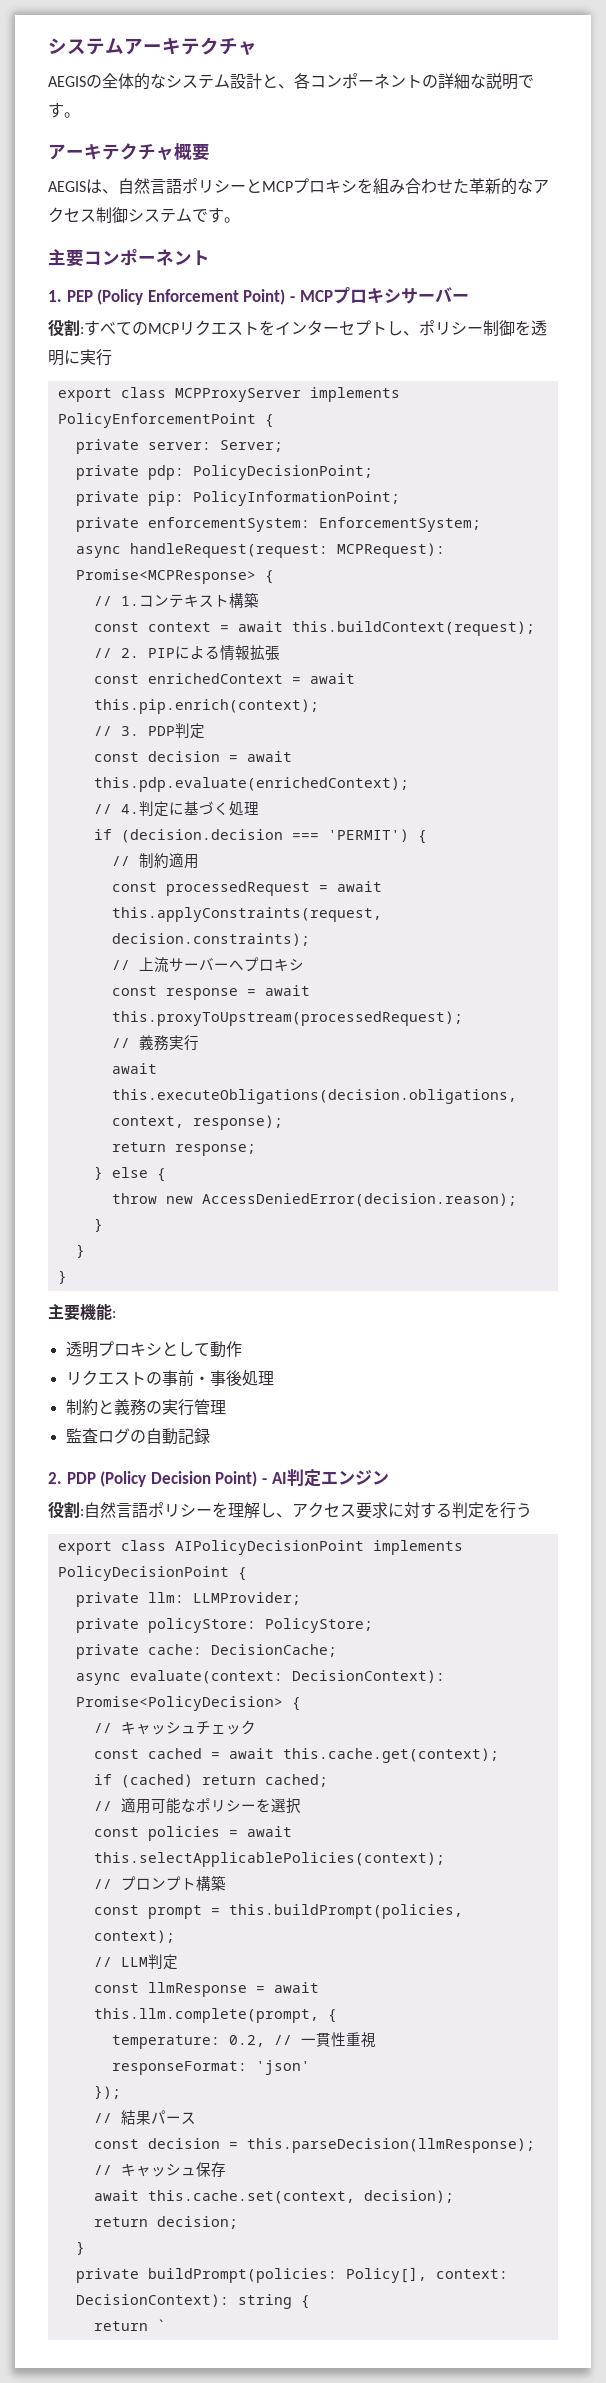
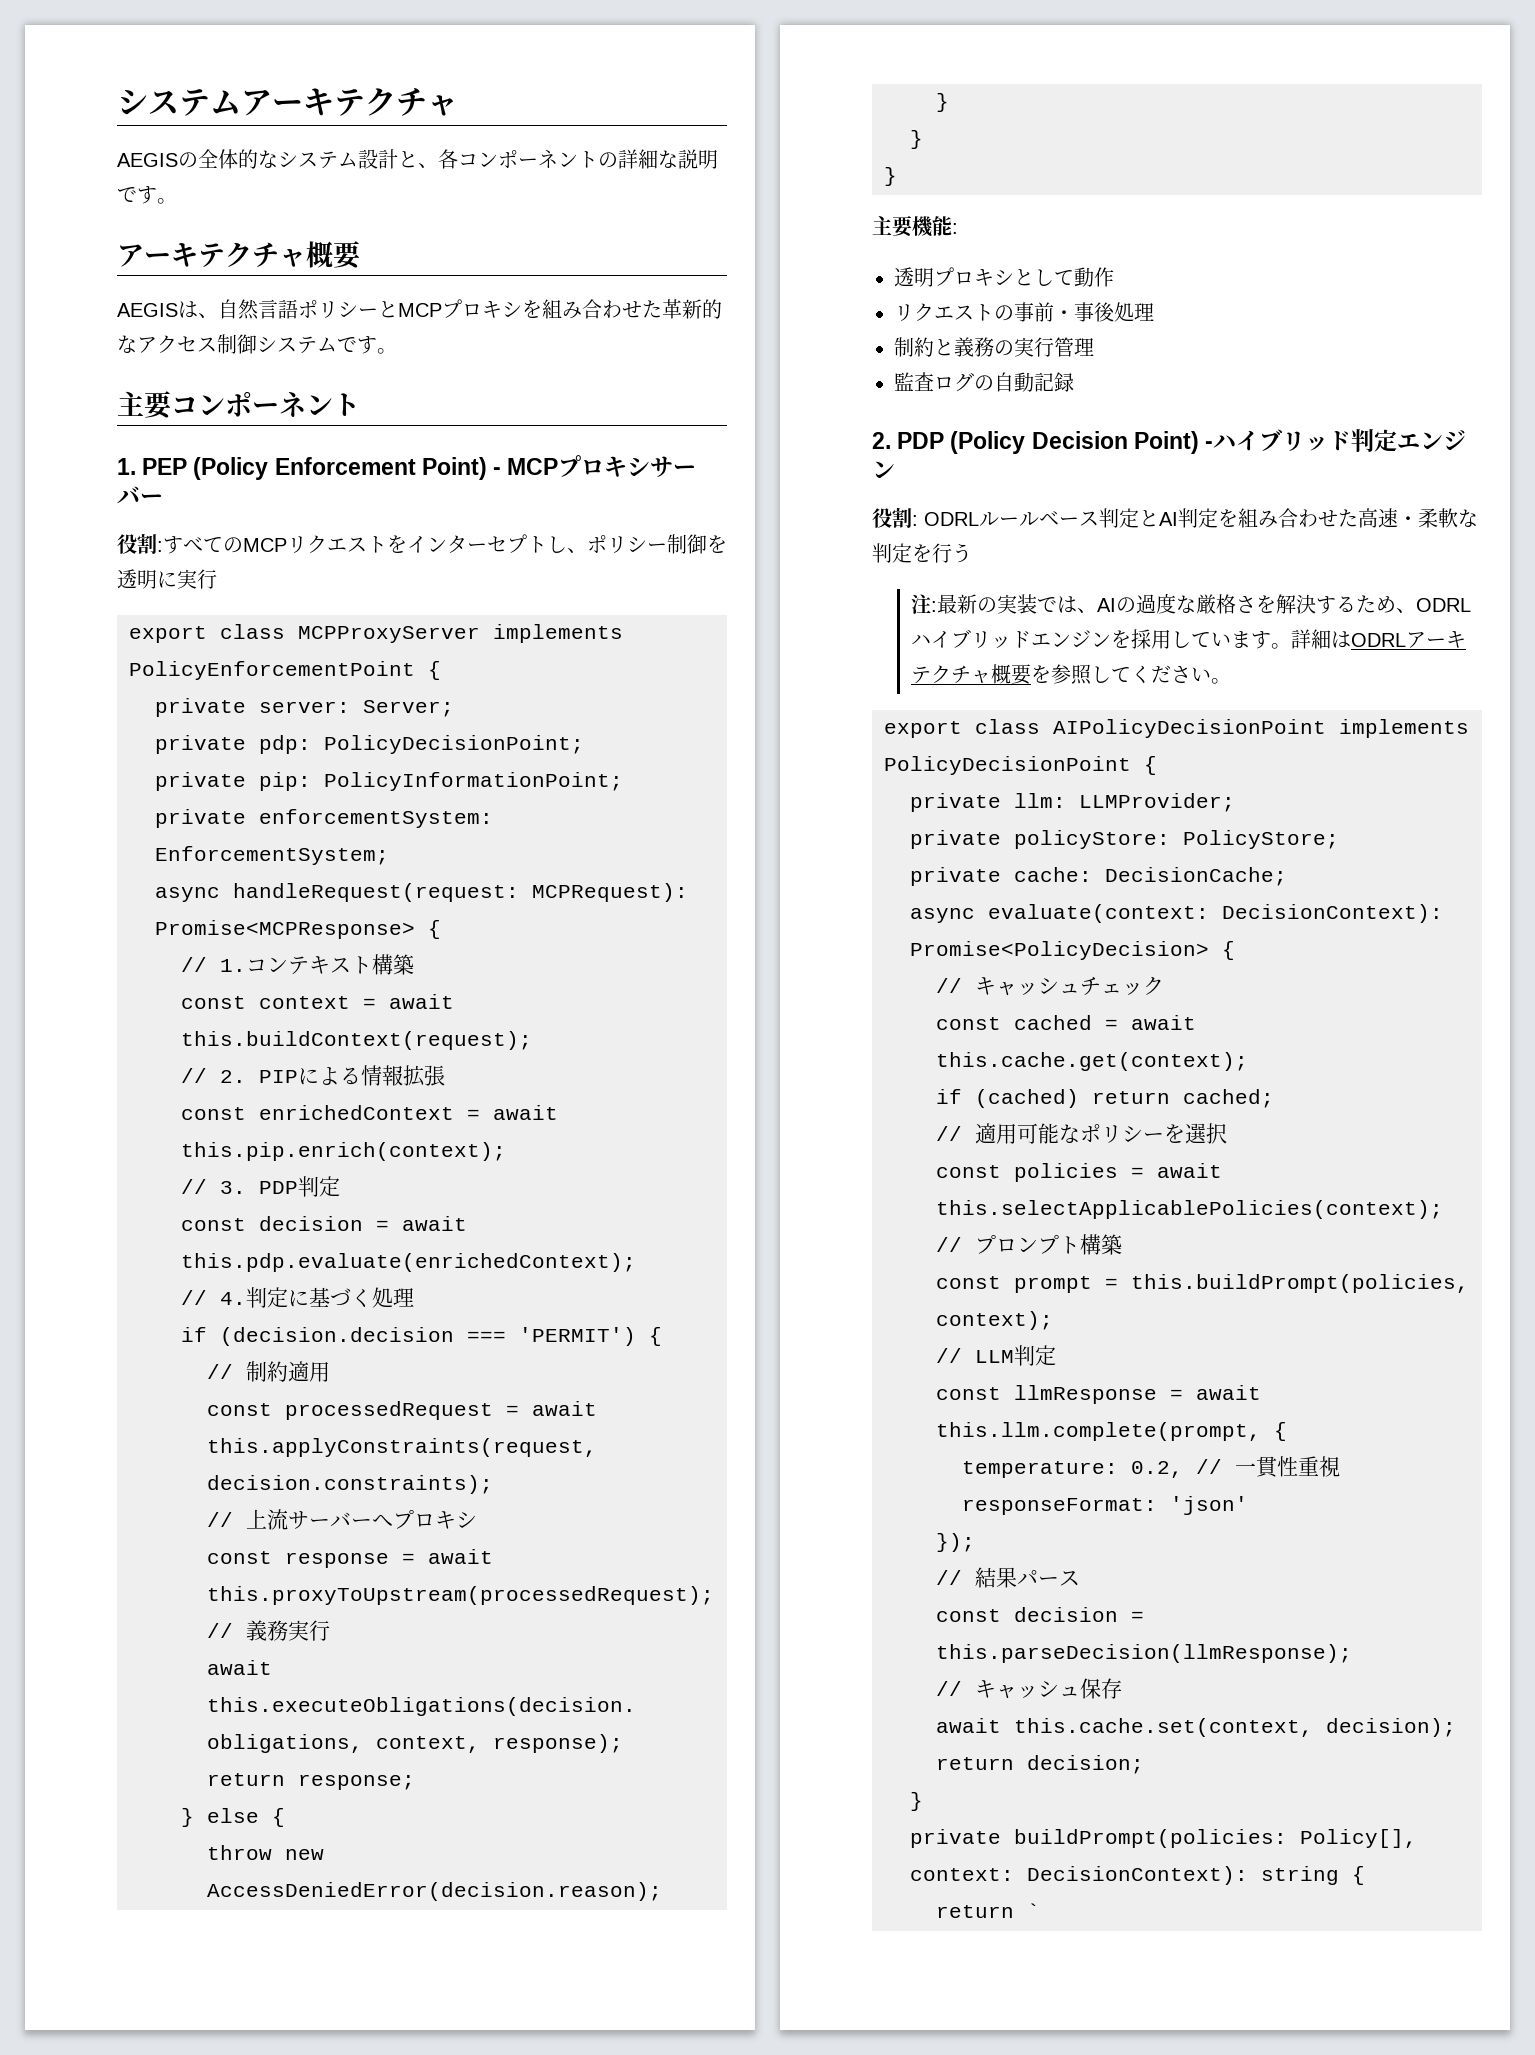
[271,1472,287,1484] AI -> [1213,429,1352,451] ハイブリッド
[84,1502,532,1519] 自然言語ポリシーを理解し、アクセス要求に対する判定を行う -> [924,508,1478,528] [872,543,972,563] [911,593,1472,614] [911,629,1467,649] [911,664,1232,685] ODRLルールベース判定とAI判定を組み合わせた高速・柔軟な判定を行う // 注:最新の実装では、AIの過度な厳格さを解決するため、ODRLハイブリッドエンジンを採用しています。詳細はODRLアーキテクチャ概要を参照してください。

